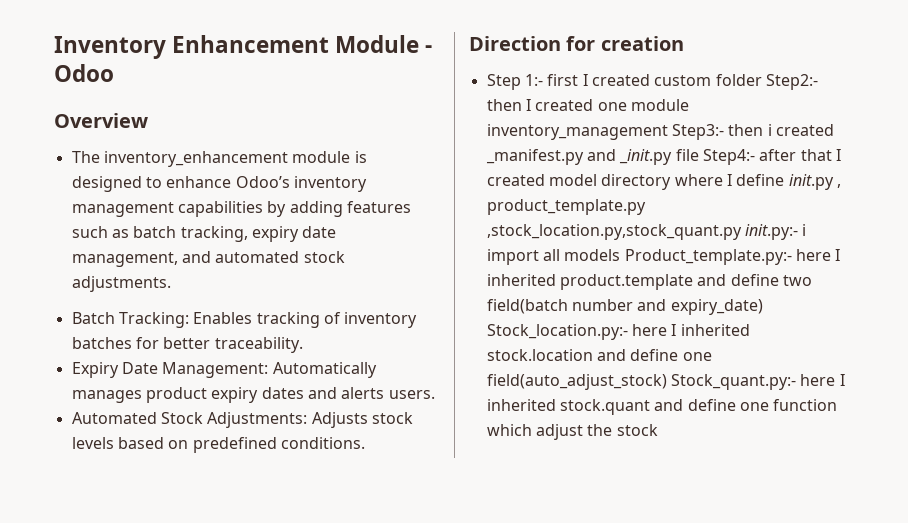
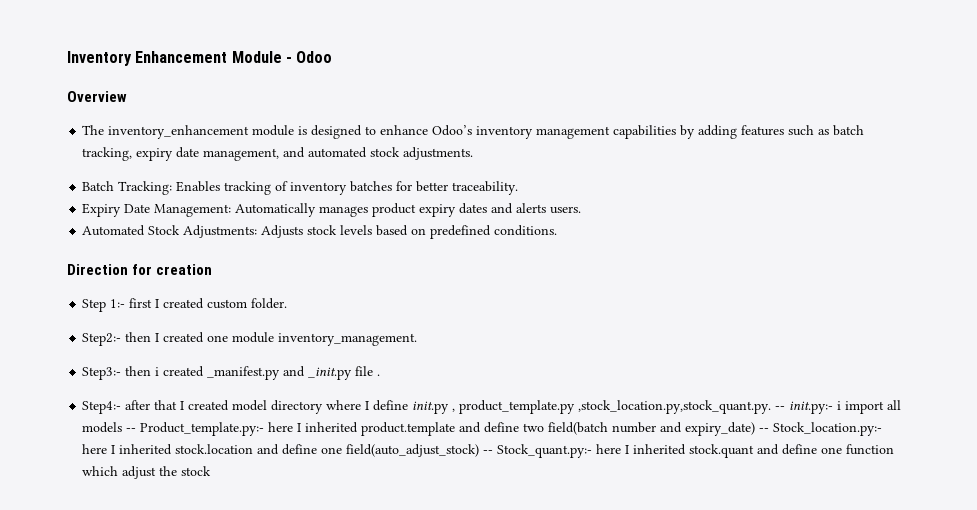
[715,74,762,86] folder -> [251,298,288,309] folder. //
[486,124,668,140] inventory_management -> [278,333,418,346] inventory_management. //
(699, 155) none -> [377,374,381,376] . //
[486,224,742,240] ,stock_location.py,stock_quant.py -> [578,400,786,414] ,stock_location.py,stock_quant.py. --
(621, 255) none -> [126,428,137,432] --
(763, 307) none -> [759,428,770,432] --
(667, 382) none -> [483,450,494,454] --

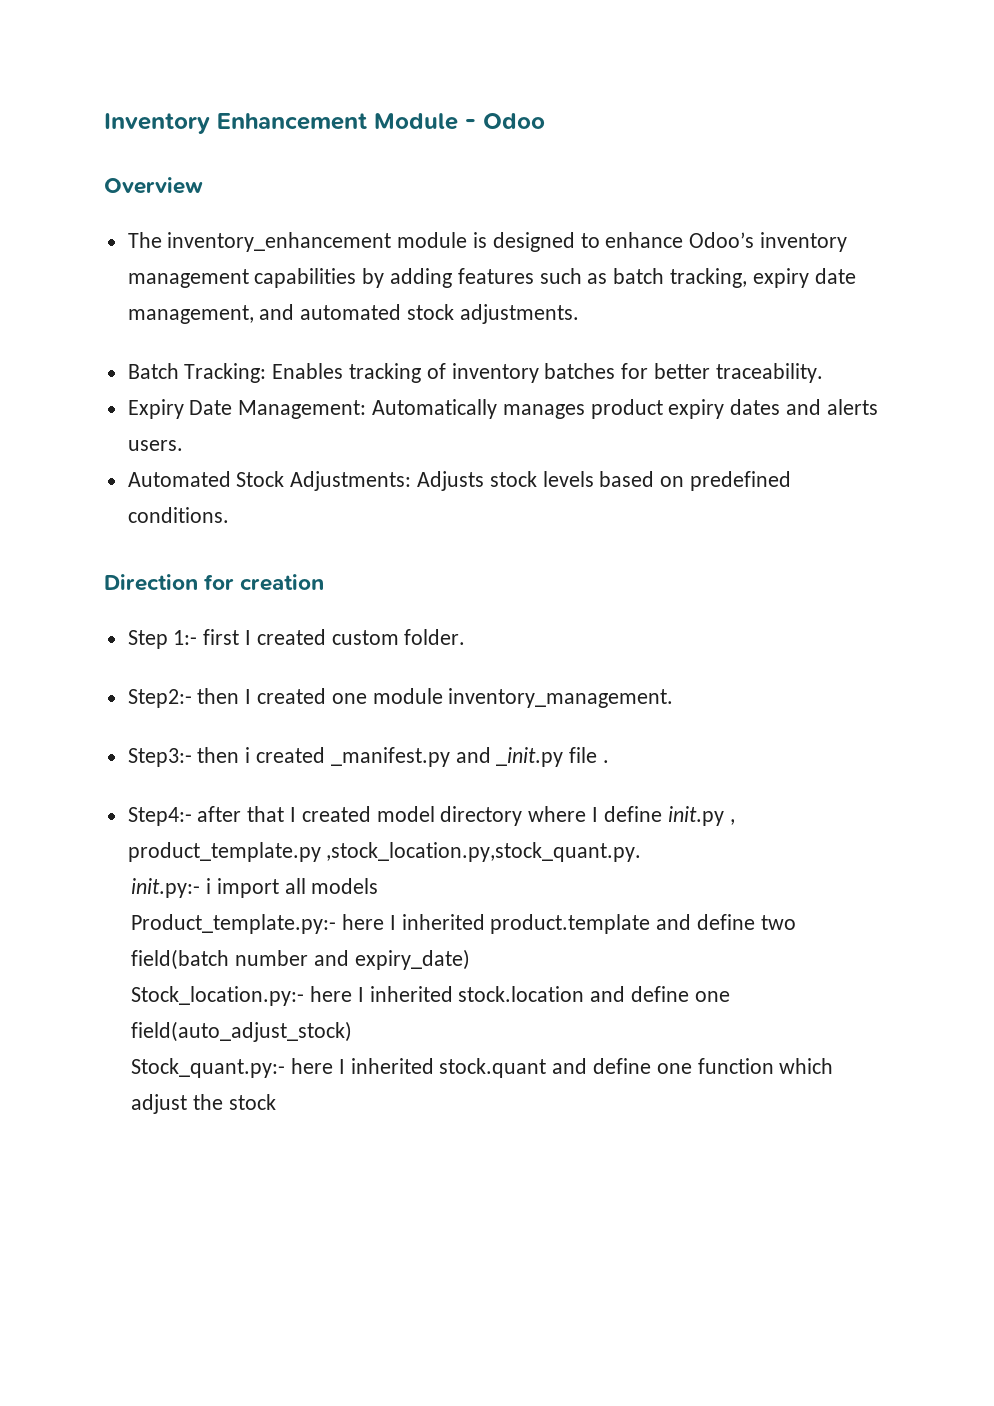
[775,406,786,410] -- -> (642, 852) //
[126,428,137,432] -- -> (379, 886) //
[759,428,770,432] -- -> (470, 959) //
[483,450,494,454] -- -> (353, 1031) //

